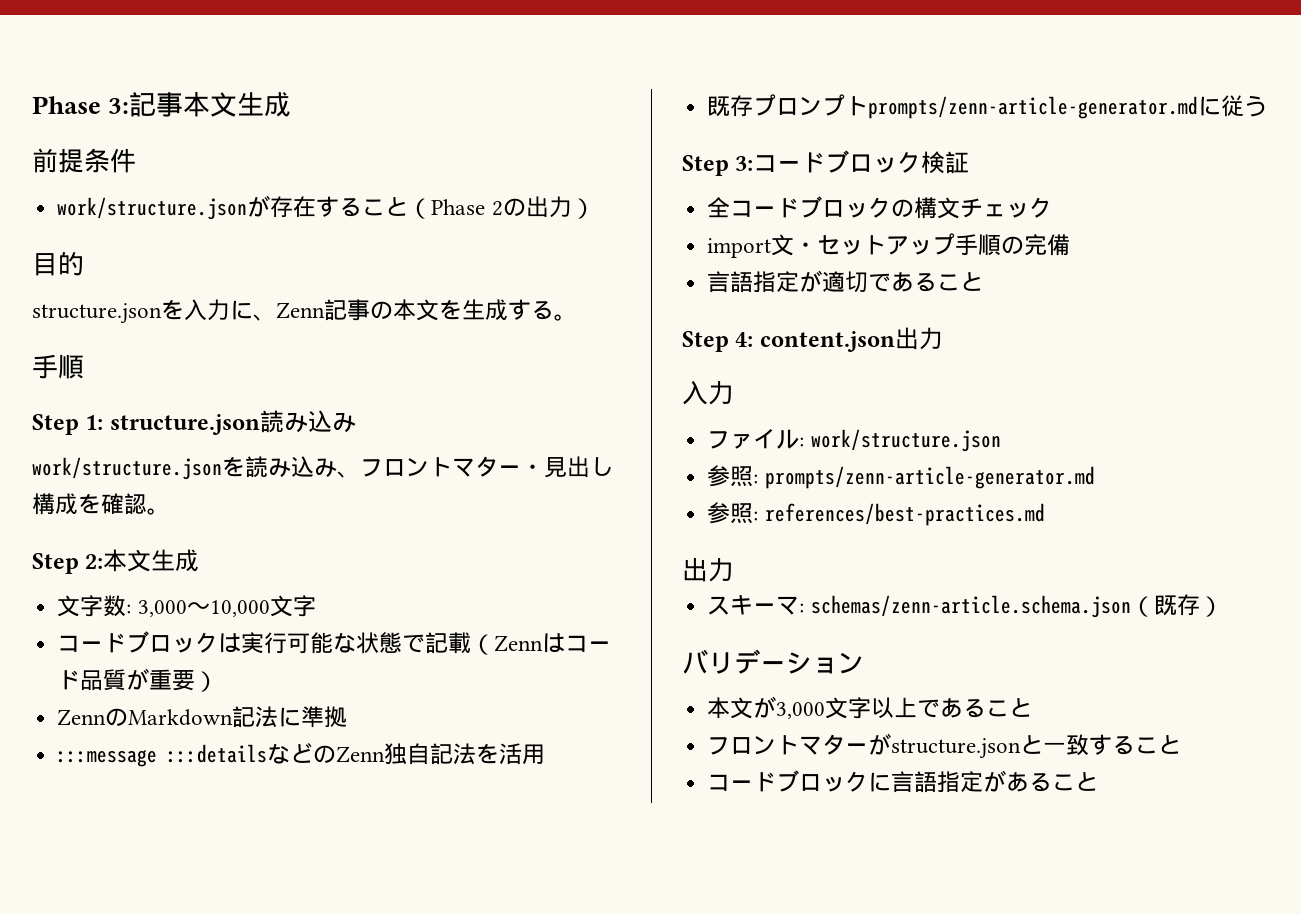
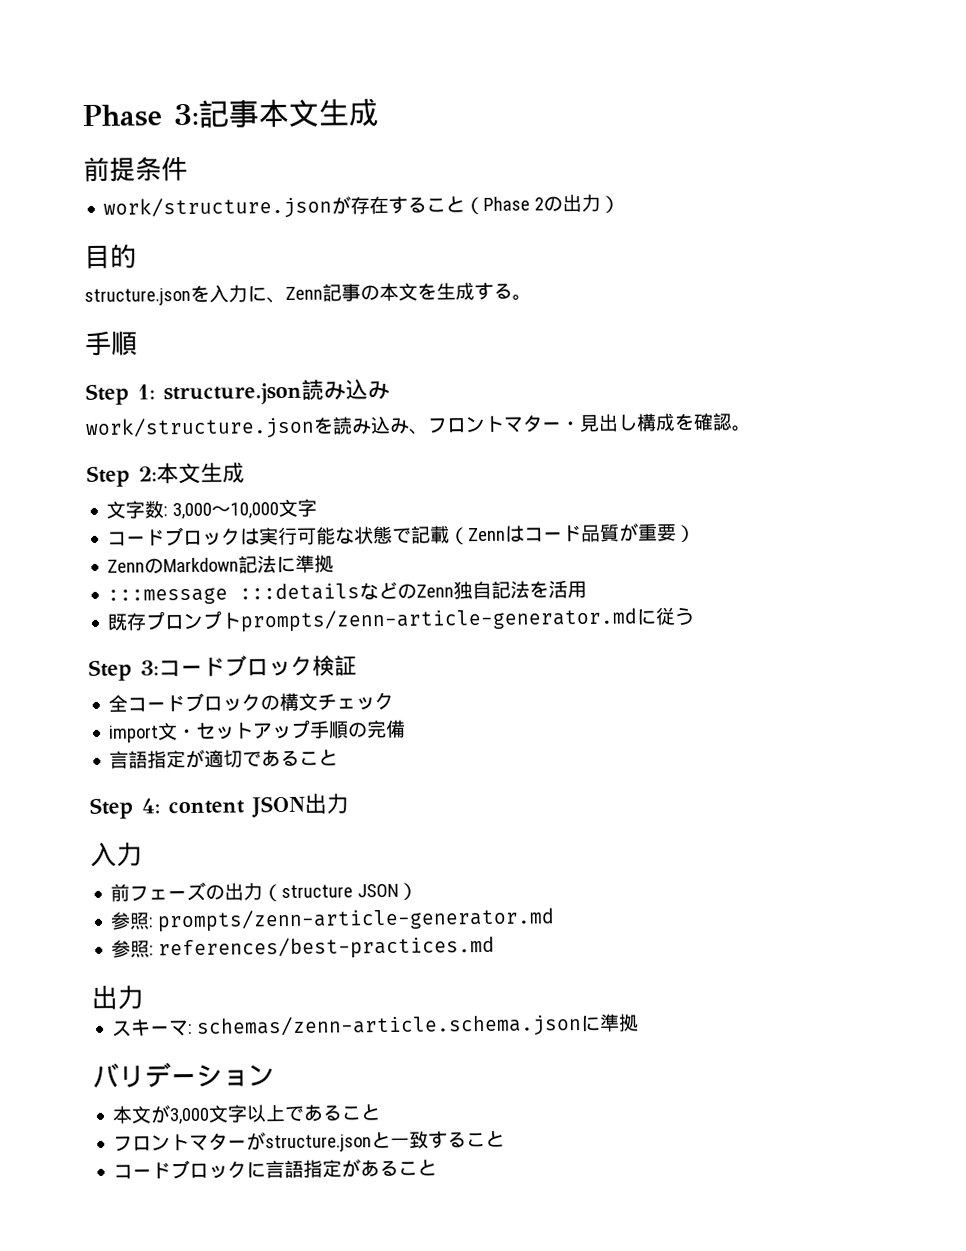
[759,331,895,352] content.json -> [168,795,305,818] content JSON
[707,429,1001,452] ファイル: work/structure.json -> [110,881,419,902] 前フェーズの出力（structure JSON）
[1130,594,1223,617] （既存） -> [580,1013,640,1033] に準拠

